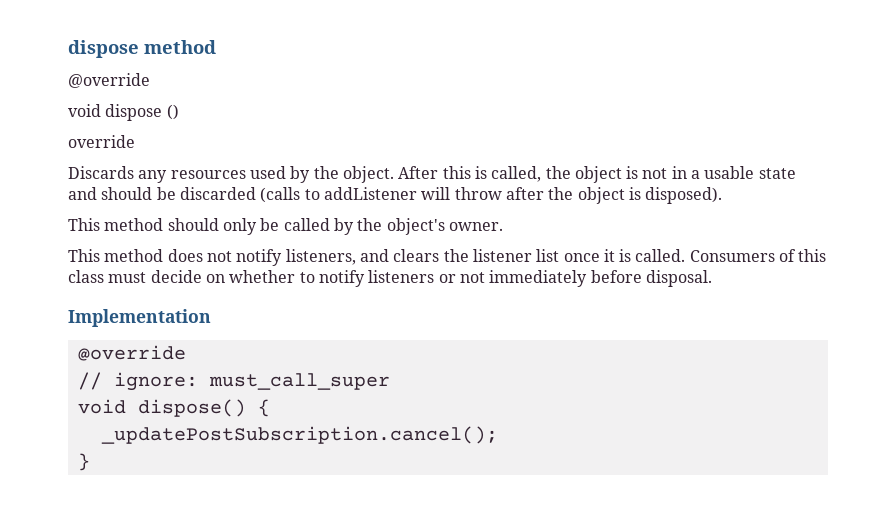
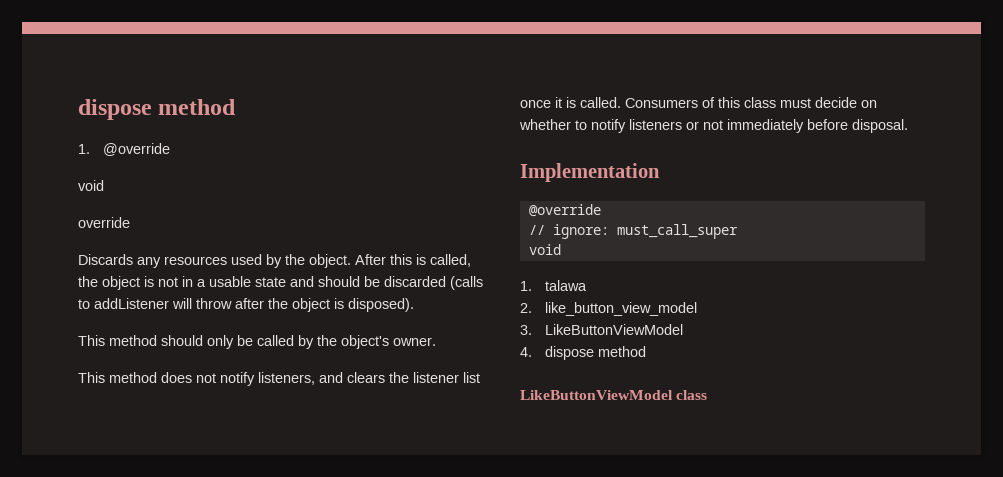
[68,40,216,58] dispose method // -> [78,99,237,120] [78,144,90,154] dispose method // 1.
[105,104,179,121] dispose () -> (104, 185) none
[137,399,270,417] [100,426,498,444] [77,453,90,471] dispose() { // _updatePostSubscription.cancel(); // } -> [520,280,587,291] [520,302,697,316] [520,324,683,335] [520,346,646,360] [520,390,708,400] // 1. talawa // 2. like_button_view_model // 3. LikeButtonViewModel // 4. dispose method // LikeButtonViewModel class

